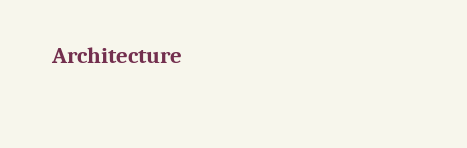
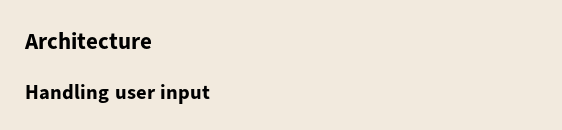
(182, 55) none -> [25,84,211,104] // Handling user input

